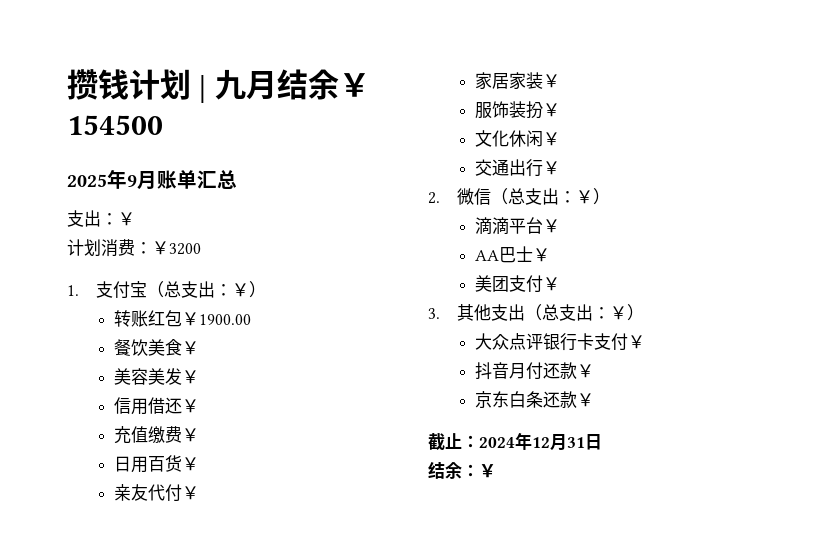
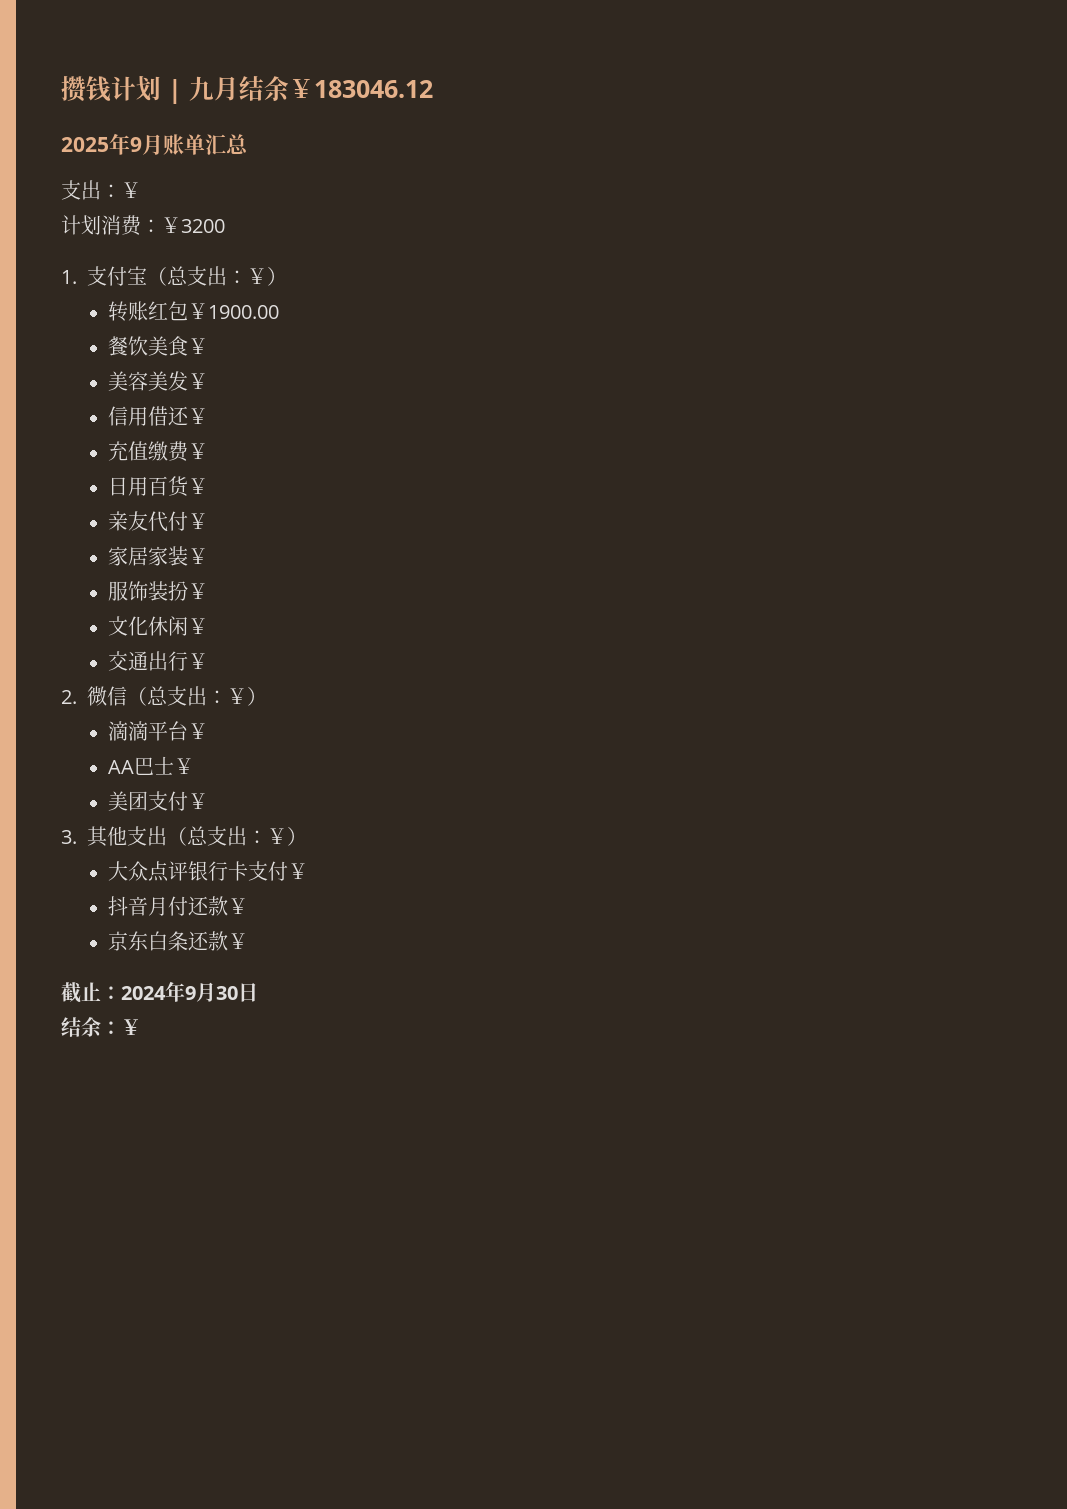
[67,115,163,135] 154500 -> [314,80,433,98] 183046.12
[532,434,585,451] 12月31 -> [185,982,238,1002] 9月30

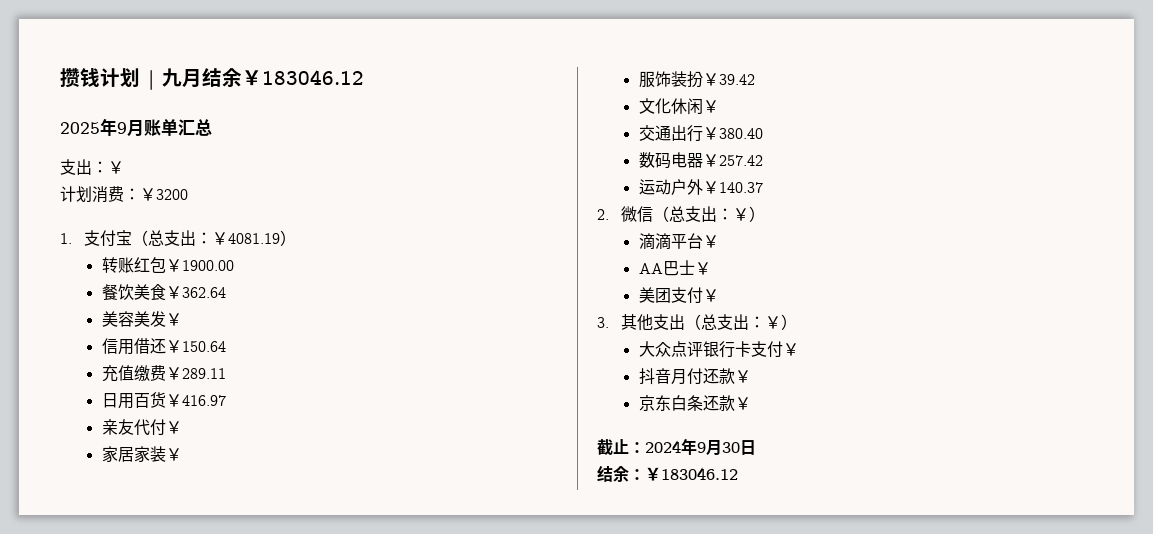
(267, 276) none -> [227,233,280,244] 4081.19
(209, 346) none -> [181,287,226,298] 362.64
(209, 416) none -> [181,341,226,352] 150.64
(209, 451) none -> [181,368,226,379] 289.11
(209, 486) none -> [181,395,226,406] 416.97
(209, 591) none -> [718,74,755,85] 39.42
(209, 661) none -> [718,128,763,139] [638,152,763,169] [638,179,763,195] 380.40 // 数码电器￥257.42 // 运动户外￥140.37
(141, 1027) none -> [661,467,738,480] 183046.12

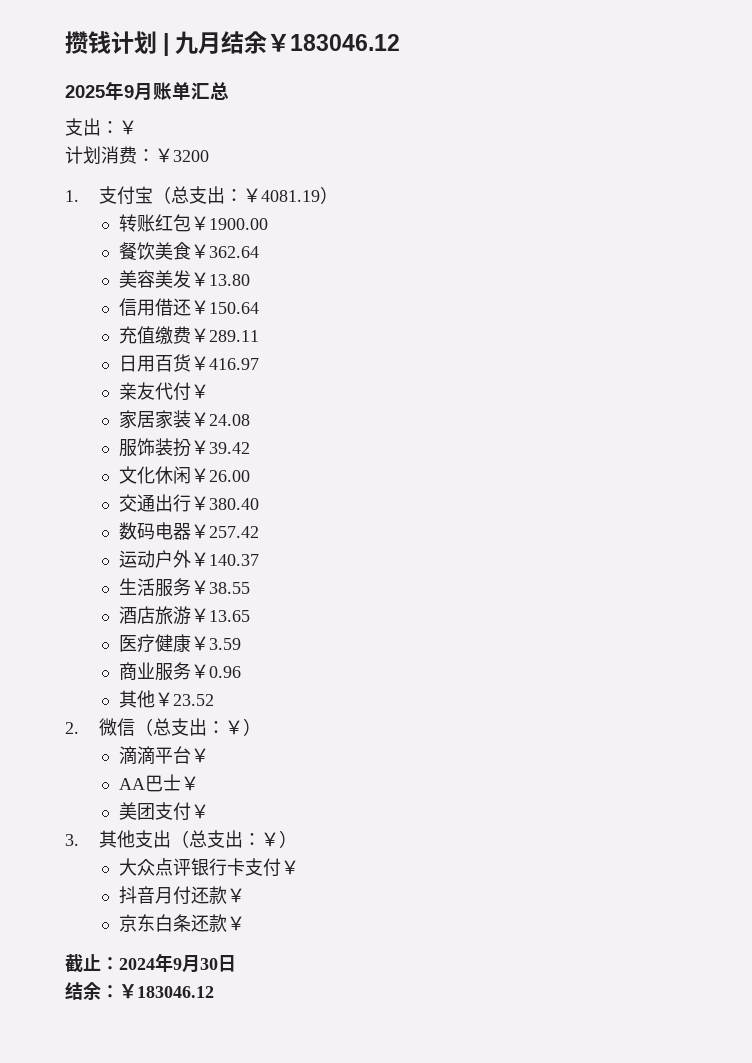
(182, 319) none -> [208,274,250,286] 13.80
(182, 454) none -> [208,414,250,426] 24.08
(719, 106) none -> [208,470,250,482] 26.00
(763, 187) none -> [118,578,250,597] [118,606,250,625] [118,634,241,653] [118,662,241,681] [118,690,214,708] // 生活服务￥38.55 // 酒店旅游￥13.65 // 医疗健康￥3.59 // 商业服务￥0.96 // 其他￥23.52

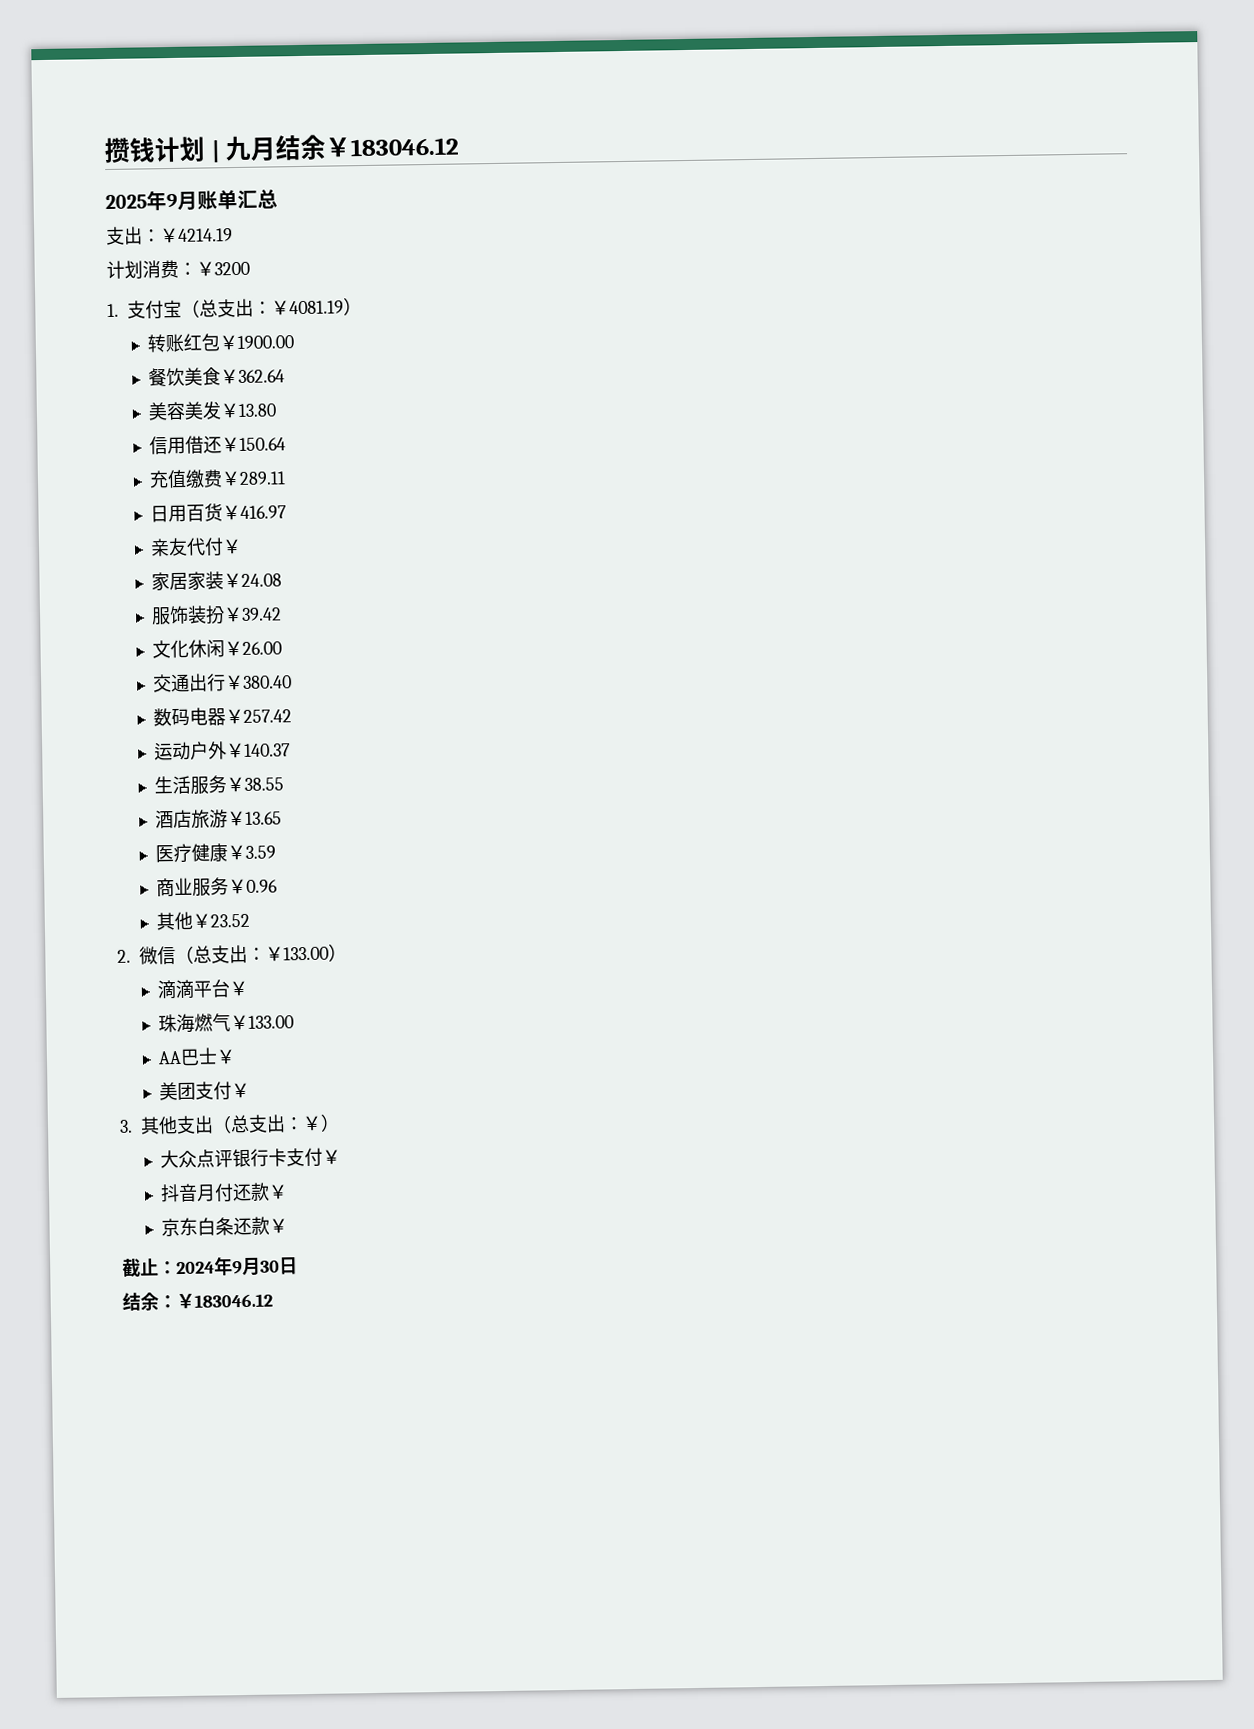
(137, 127) none -> [178,228,233,242] 4214.19
(243, 727) none -> [283,946,329,961] 133.00
(209, 755) none -> [158,1013,295,1034] // 珠海燃气￥133.00

